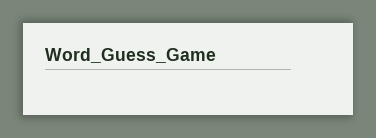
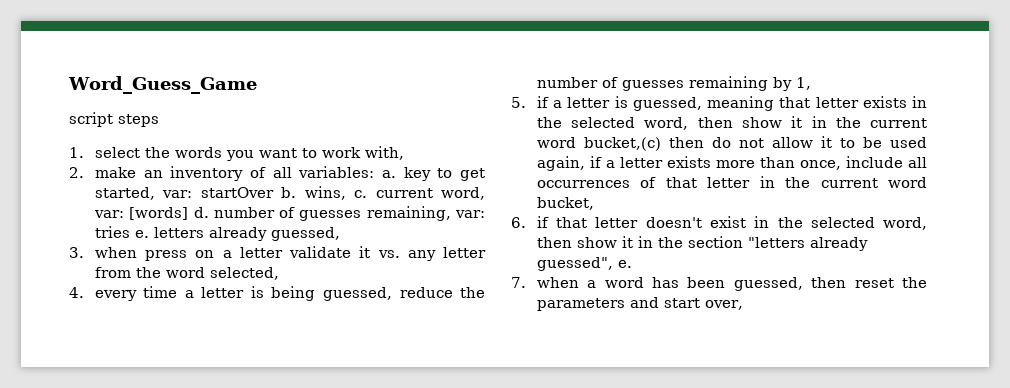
(216, 55) none -> [69,112,159,127] [69,146,404,161] [69,166,486,181] [94,186,485,200] [93,206,485,221] [94,226,340,241] [69,246,486,261] [94,267,279,280] [69,286,485,301] [536,76,811,91] [511,96,927,111] [536,116,927,130] [536,136,927,151] [536,156,927,171] [536,176,927,188] [536,197,594,210] [511,216,927,230] [536,236,868,251] [536,257,632,271] [511,277,927,291] [536,297,743,311] // script steps // 1. select the words you want to work with, // 2. make an inventory of all variables: a. key to get started, var: startOver b. wins, c. current word, var: [words] d. number of guesses remaining, var: tries e. letters already guessed, // 3. when press on a letter validate it vs. any letter from the word selected, // 4. every time a letter is being guessed, reduce the number of guesses remaining by 1, // 5. if a letter is guessed, meaning that letter exists in the selected word, then show it in the current word bucket,(c) then do not allow it to be used again, if a letter exists more than once, include all occurrences of that letter in the current word bucket, // 6. if that letter doesn't exist in the selected word, then show it in the section "letters already guessed", e. // 7. when a word has been guessed, then reset the parameters and start over,

